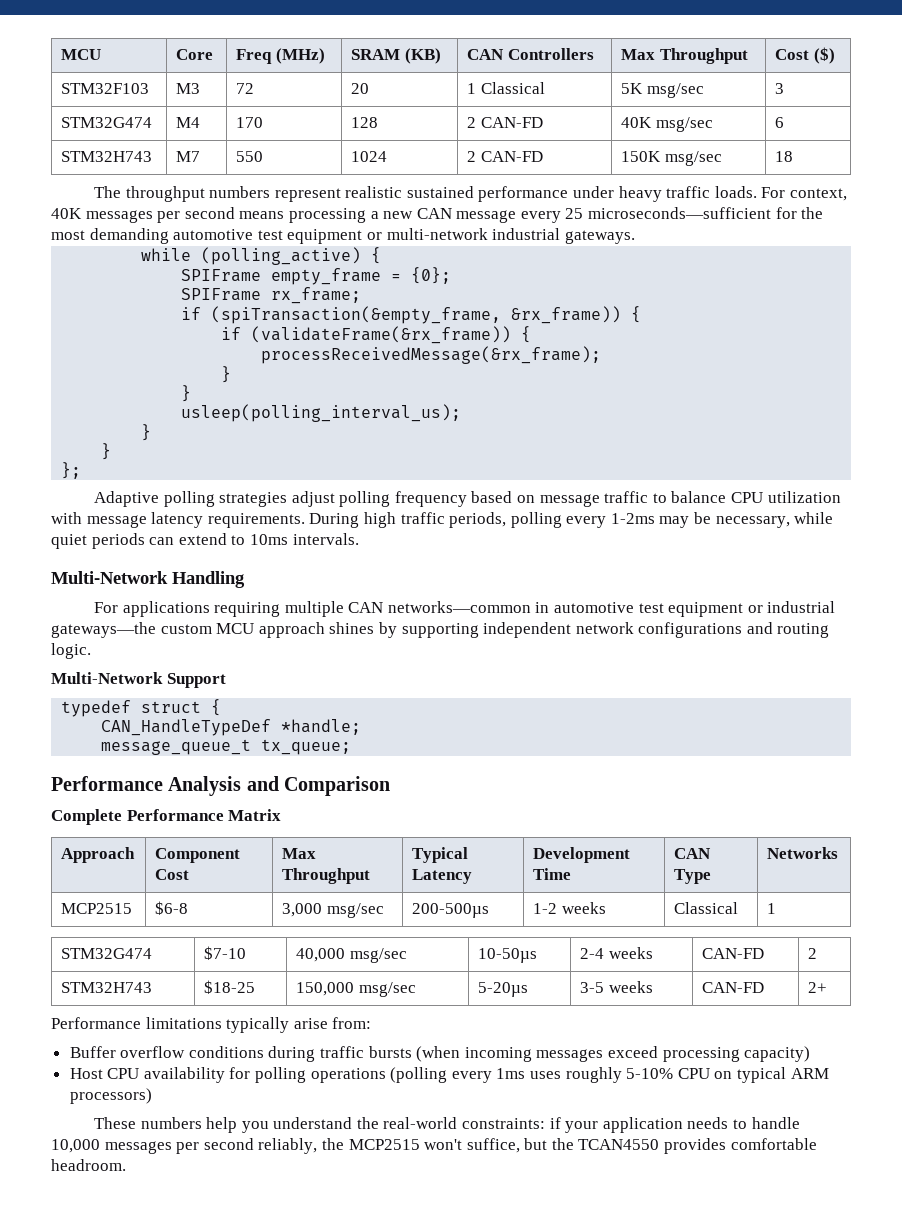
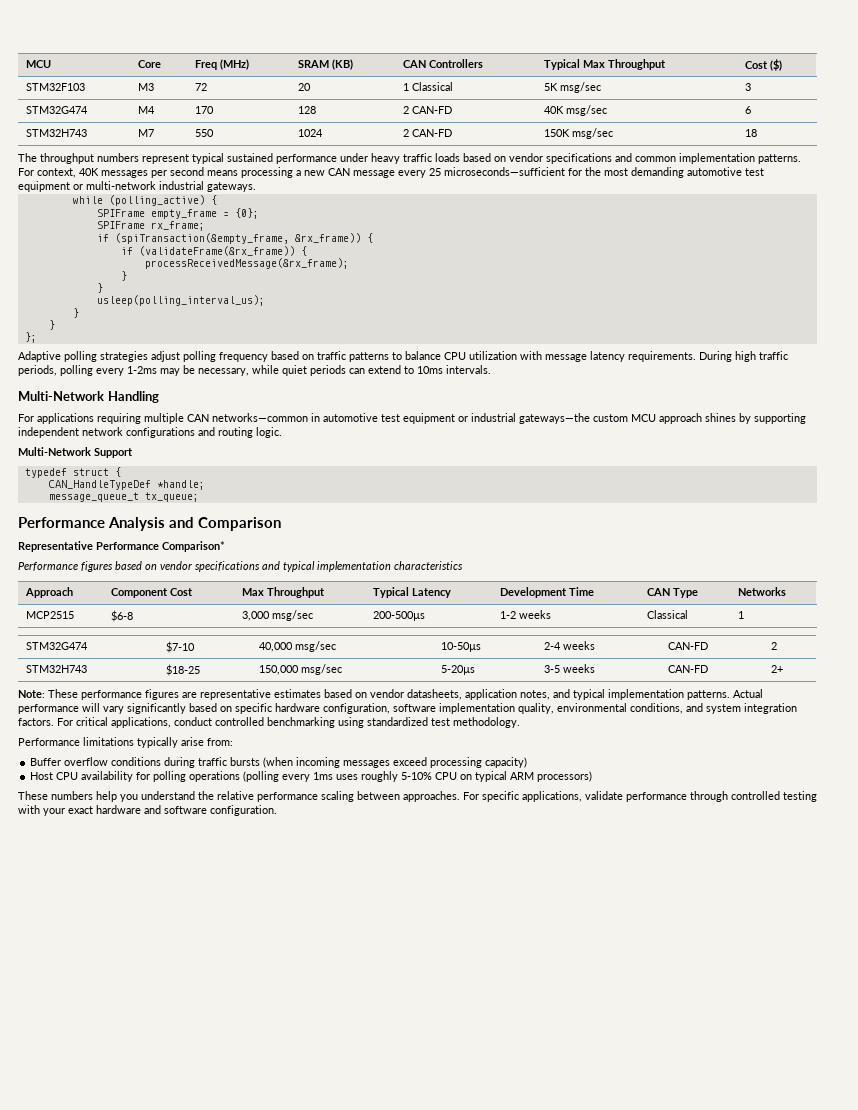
(594, 54) none -> [543,59,580,70] Typical
[345,186,403,198] realistic -> [192,153,224,164] typical
[714,186,757,198] loads. -> [435,153,801,164] loads based on vendor specifications and common implementation patterns.
[539,491,649,507] message traffic -> [317,351,389,362] traffic patterns
[51,809,282,825] Complete Performance Matrix -> [18,541,225,552] [18,561,463,572] Representative Performance Comparison* // Performance figures based on vendor specifications and typical implementation characteristics
(828, 987) none -> [18,689,763,700] [18,703,797,714] [18,717,520,728] // Note: These performance figures are representative estimates based on vendor datasheets, application notes, and typical implementation patterns. Actual performance will vary significantly based on specific hardware configuration, software implementation quality, environmental conditions, and system integration factors. For critical applications, conduct controlled benchmarking using standardized test methodology.
[383,1117,800,1133] [51,1138,817,1154] [51,1159,126,1171] real-world constraints: if your application needs to handle 10,000 messages per second reliably, the MCP2515 won't suffice, but the TCAN4550 provides comfortable headroom. -> [217,791,817,802] [18,805,277,816] relative performance scaling between approaches. For specific applications, validate performance through controlled testing with your exact hardware and software configuration.

